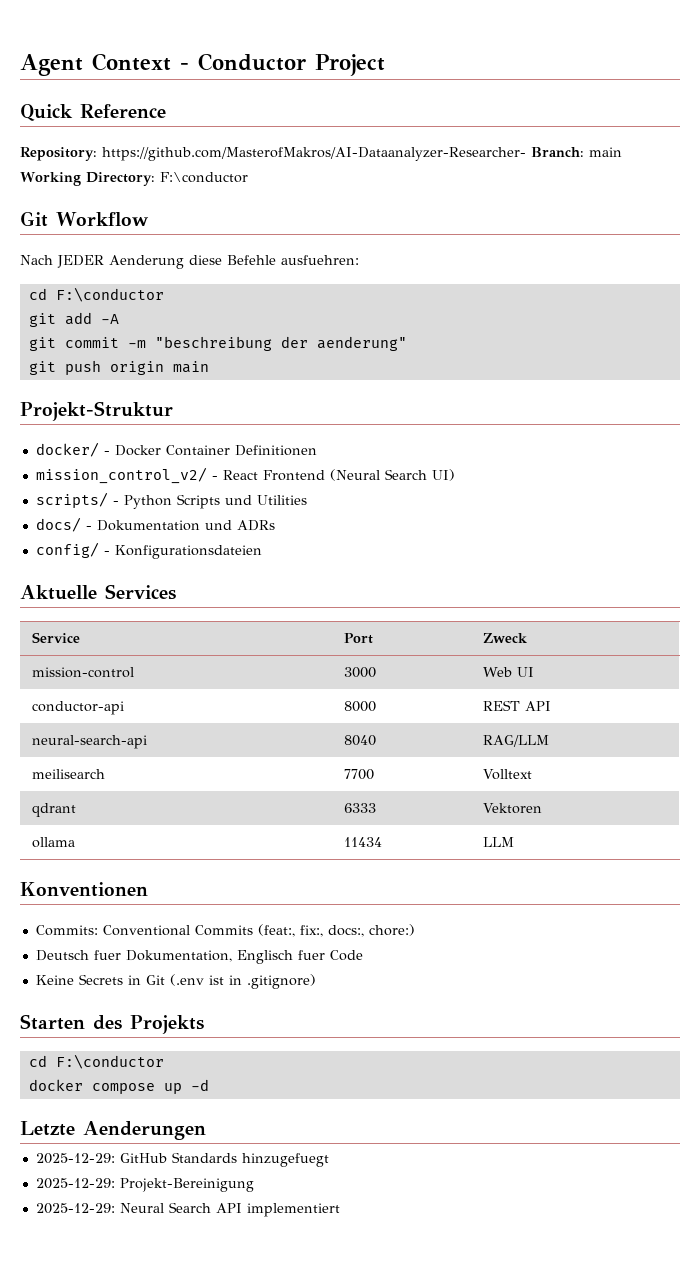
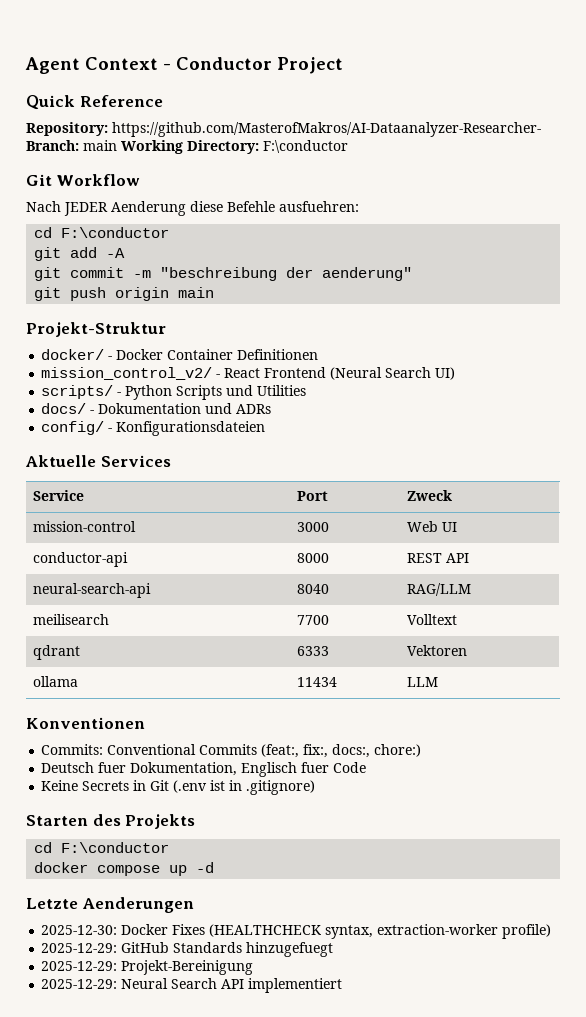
(206, 1130) none -> [41,924,552,939] // 2025-12-30: Docker Fixes (HEALTHCHECK syntax, extraction-worker profile)

